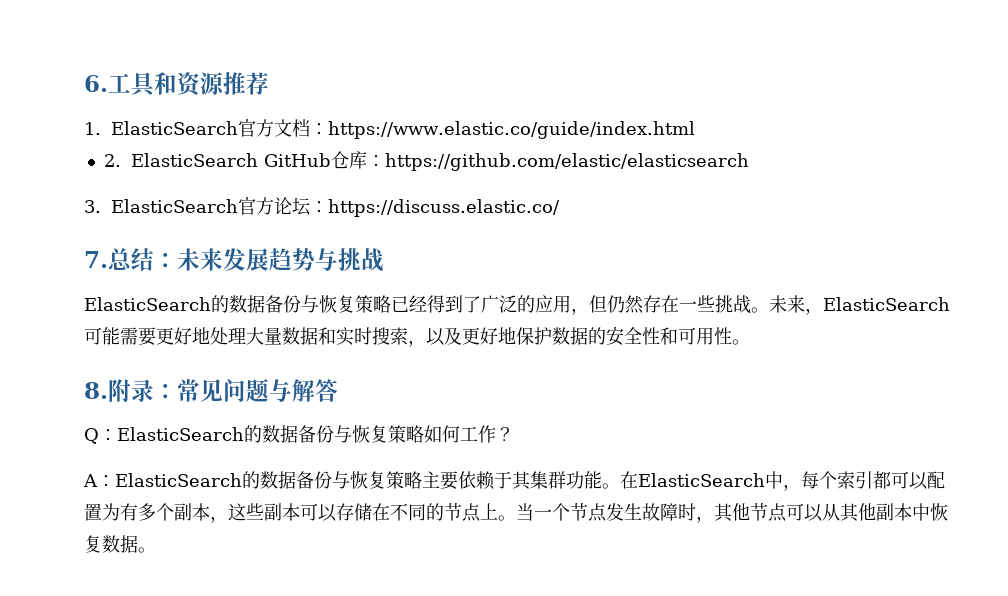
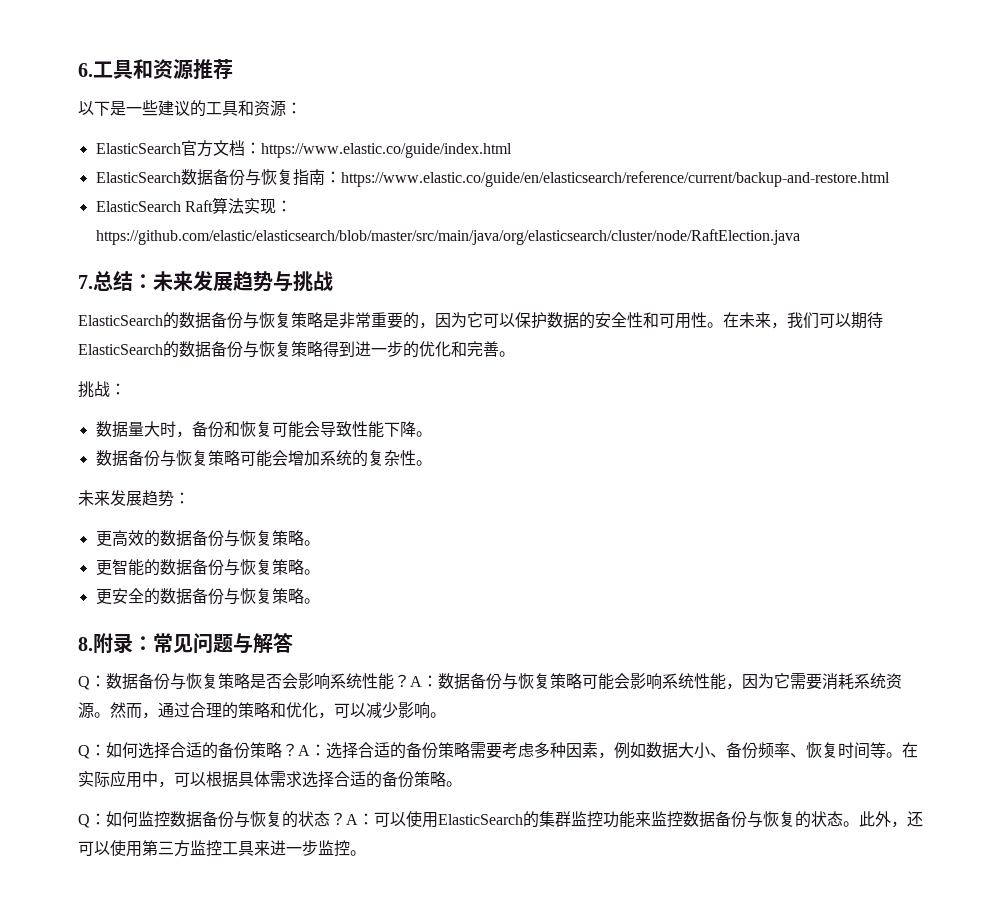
[84,122,101,135] 1. -> [78,100,302,117] 以下是一些建议的工具和资源： //
[103,151,750,171] [84,197,561,217] 2. ElasticSearch GitHub仓库：https://github.com/elastic/elasticsearch // 3. ElasticSearch官方论坛：https://discuss.elastic.co/ -> [95,169,890,187] [95,197,292,214] [95,229,800,245] ElasticSearch数据备份与恢复指南：https://www.elastic.co/guide/en/elasticsearch/reference/current/backup-and-restore.html // ElasticSearch Raft算法实现：https://github.com/elastic/elasticsearch/blob/master/src/main/java/org/elasticsearch/cluster/node/RaftElection.java
[391,295,950,315] [84,327,516,347] 已经得到了广泛的应用，但仍然存在一些挑战。未来，ElasticSearch可能需要更好地处理大量数据和实时搜索，以及更好地 -> [323,312,515,329] 是非常重要的，因为它可以
(750, 342) none -> [723,312,883,329] [78,341,515,358] [78,381,126,398] [95,421,432,438] [95,450,432,467] [78,490,190,507] [95,530,320,547] [95,559,320,576] [95,588,320,605] 在未来，我们可以期待ElasticSearch的数据备份与恢复策略得到进一步的优化和完善。 // 挑战： // 数据量大时，备份和恢复可能会导致性能下降。 // 数据备份与恢复策略可能会增加系统的复杂性。 // 未来发展趋势： // 更高效的数据备份与恢复策略。 // 更智能的数据备份与恢复策略。 // 更安全的数据备份与恢复策略。
[117,425,514,443] [83,471,945,491] [84,503,948,523] [84,535,138,553] ElasticSearch的数据备份与恢复策略如何工作？ // A：ElasticSearch的数据备份与恢复策略主要依赖于其集群功能。在ElasticSearch中，每个索引都可以配置为有多个副本，这些副本可以存储在不同的节点上。当一个节点发生故障时，其他节点可以从其他副本中恢复数据 -> [106,673,902,690] [78,702,446,719] [78,742,918,759] [78,770,462,788] [78,811,923,828] [78,840,350,857] 数据备份与恢复策略是否会影响系统性能？A：数据备份与恢复策略可能会影响系统性能，因为它需要消耗系统资源。然而，通过合理的策略和优化，可以减少影响。 // Q：如何选择合适的备份策略？A：选择合适的备份策略需要考虑多种因素，例如数据大小、备份频率、恢复时间等。在实际应用中，可以根据具体需求选择合适的备份策略。 // Q：如何监控数据备份与恢复的状态？A：可以使用ElasticSearch的集群监控功能来监控数据备份与恢复的状态。此外，还可以使用第三方监控工具来进一步监控

